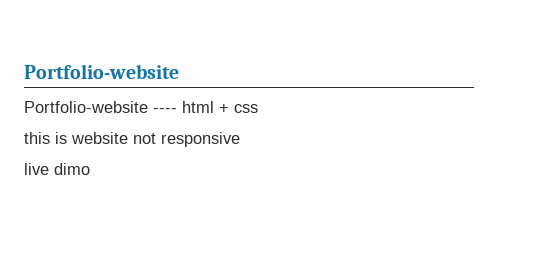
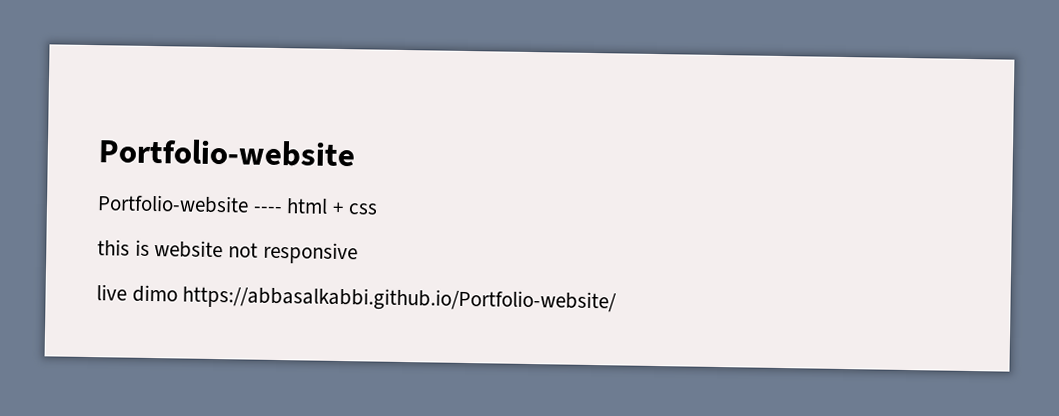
(90, 169) none -> [182,285,618,314] https://abbasalkabbi.github.io/Portfolio-website/

